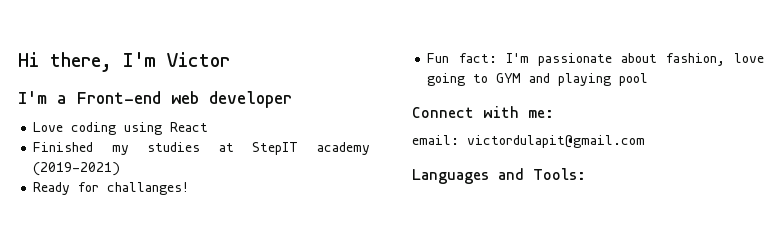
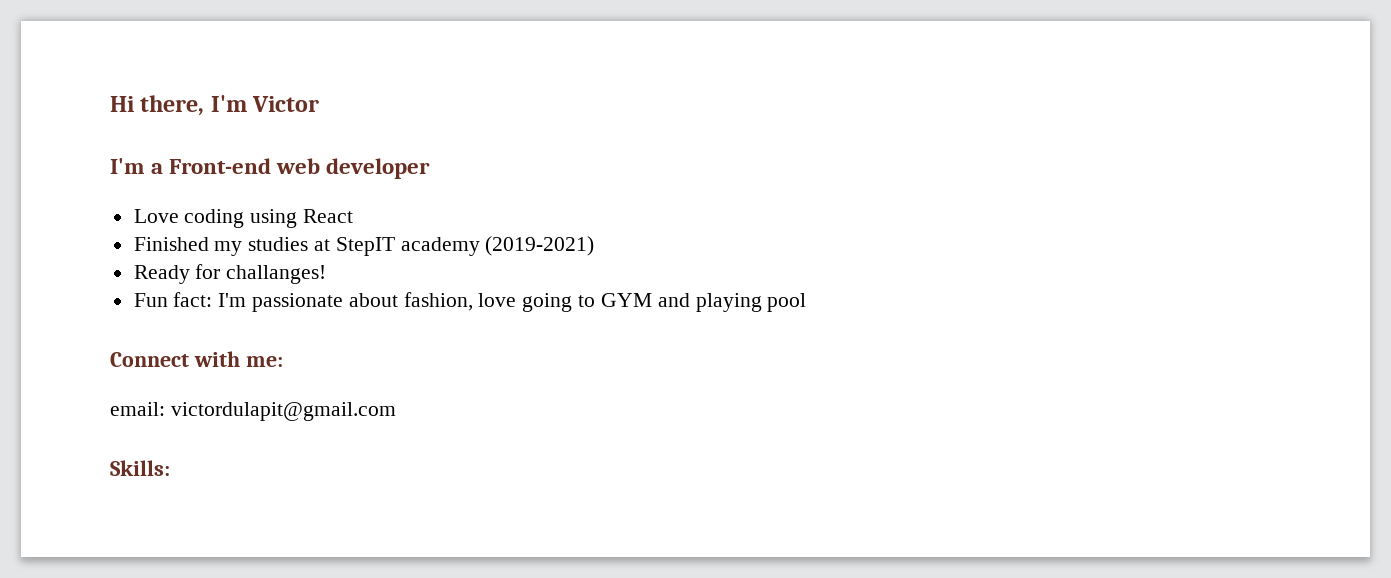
[412,168,586,184] Languages and Tools: -> [110,460,170,476] Skills:

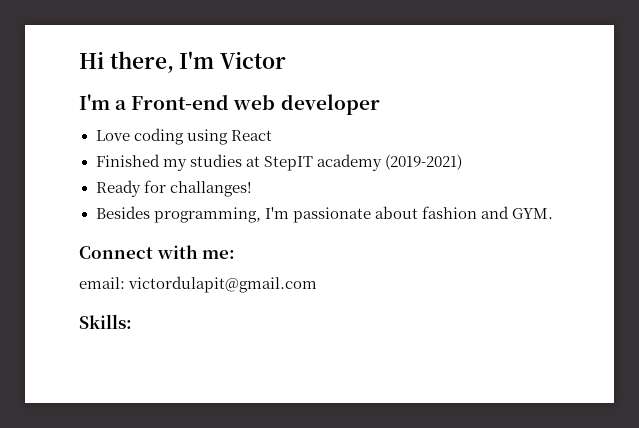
[133,292,213,307] Fun fact: -> [95,206,261,223] Besides programming,
[403,292,807,312] fashion, love going to GYM and playing pool -> [421,206,553,219] fashion and GYM.

